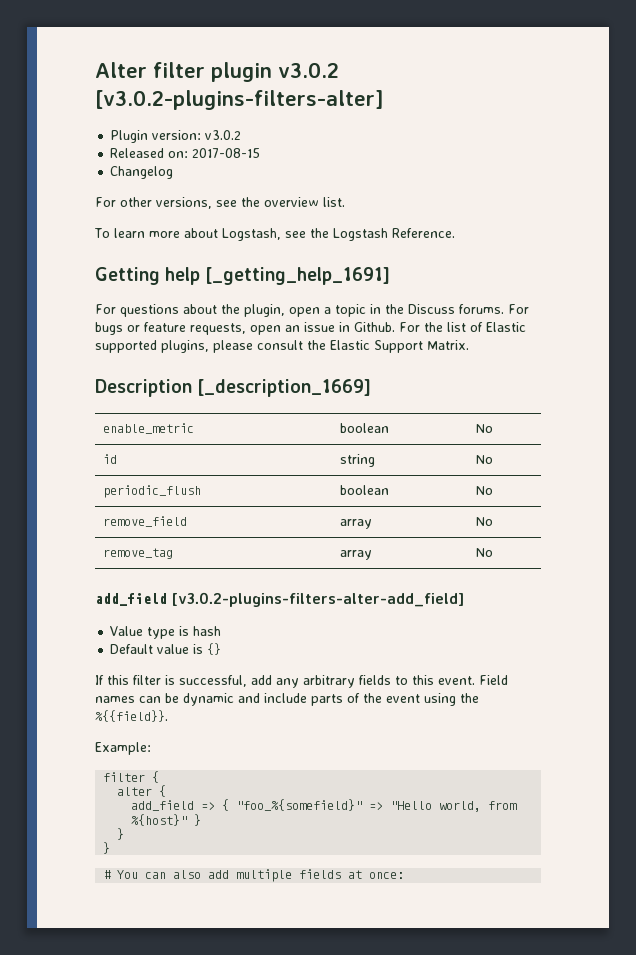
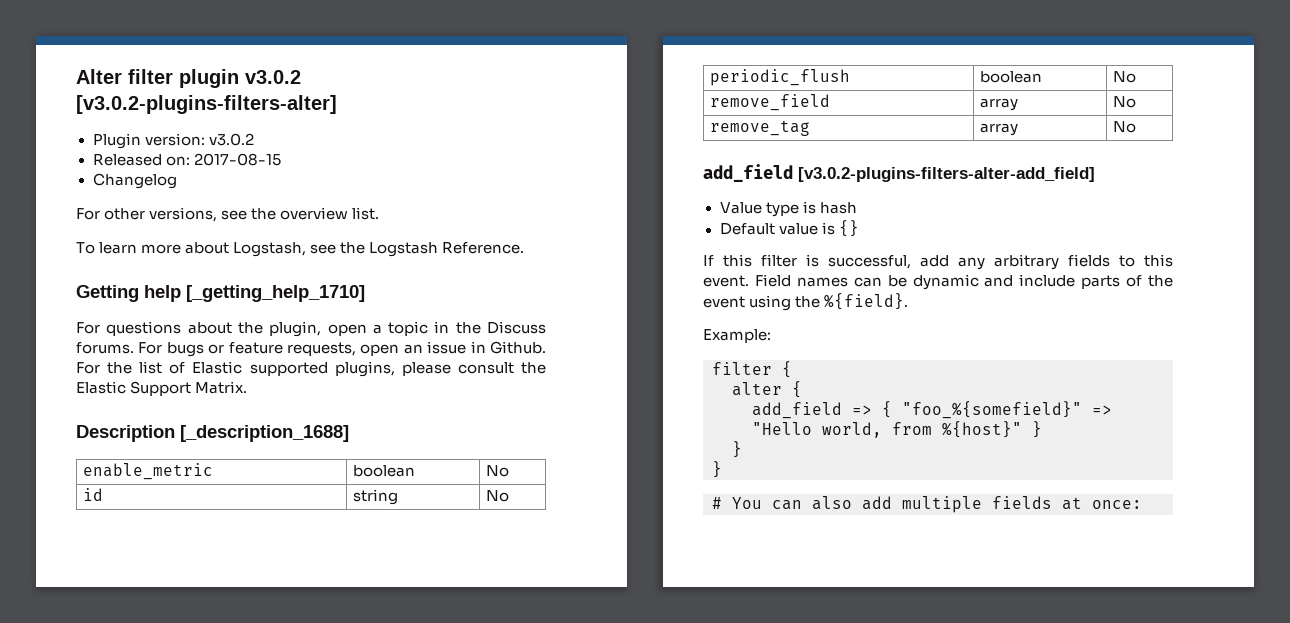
[205,267,391,285] [_getting_help_1691] -> [186,285,365,302] [_getting_help_1710]
[197,379,372,397] [_description_1669] -> [180,425,349,442] [_description_1688]
[95,710,168,722] %{{field}}. -> [824,293,909,310] %{field}.

